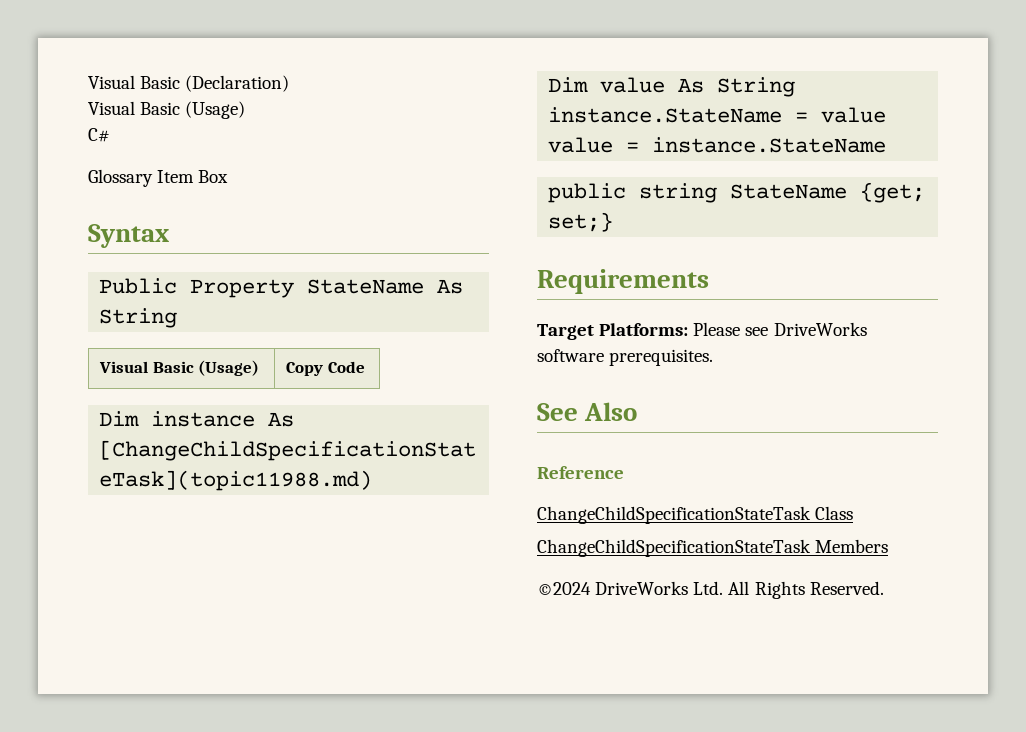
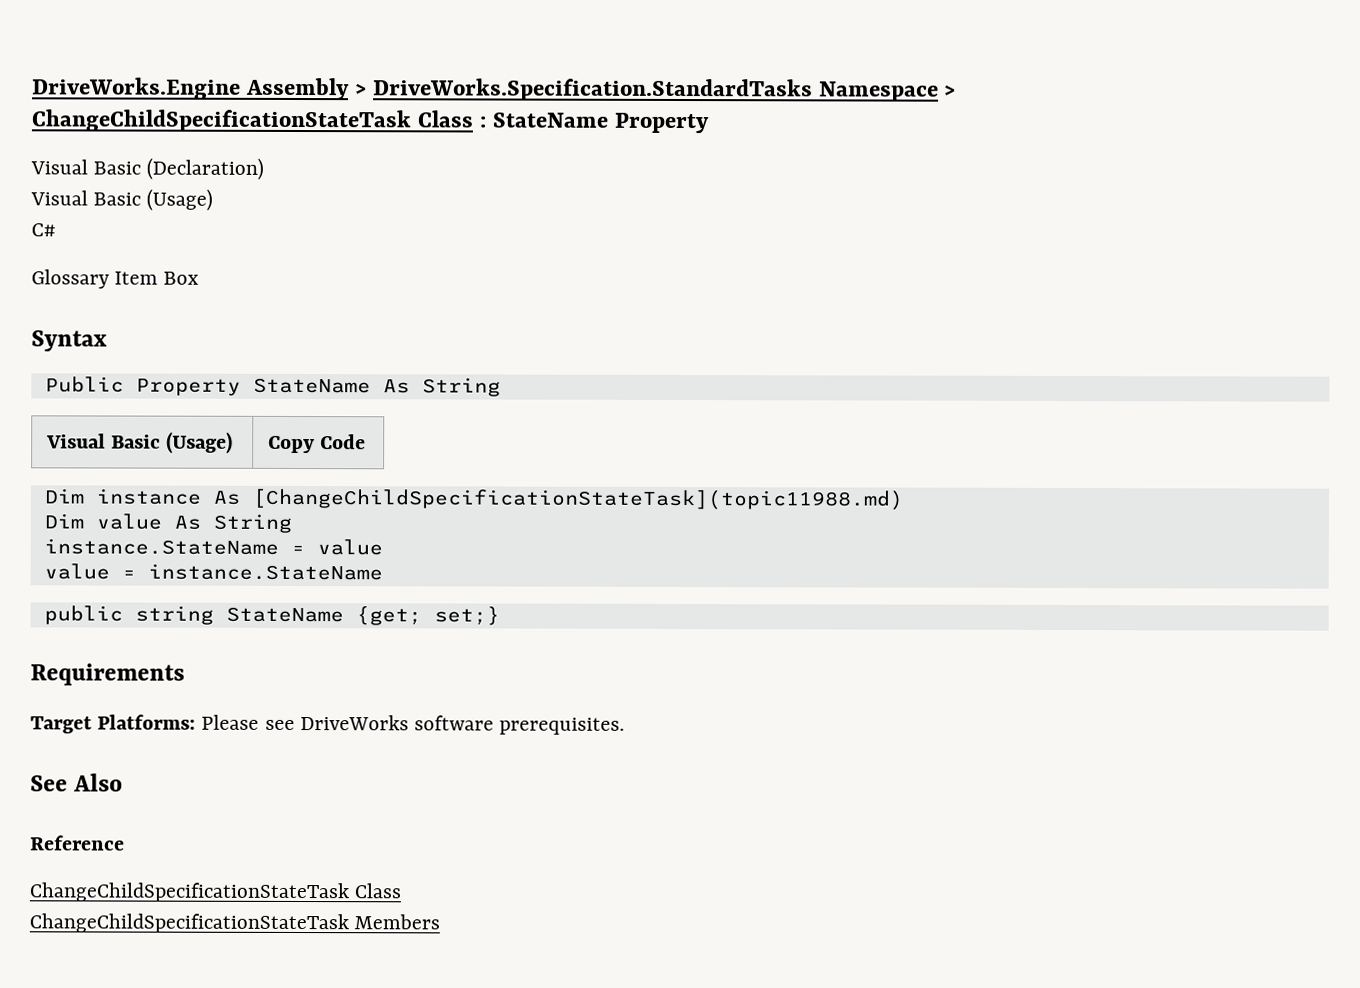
(88, 82) none -> [32,77,957,102] [31,109,709,134] DriveWorks.Engine Assembly > DriveWorks.Specification.StandardTasks Namespace > ChangeChildSpecificationStateTask Class : StateName Property //
[537,581,884,599] // ©2024 DriveWorks Ltd. All Rights Reserved. -> (441, 922) none

